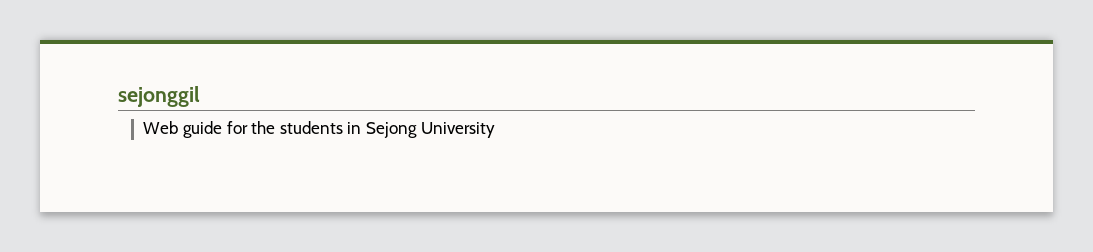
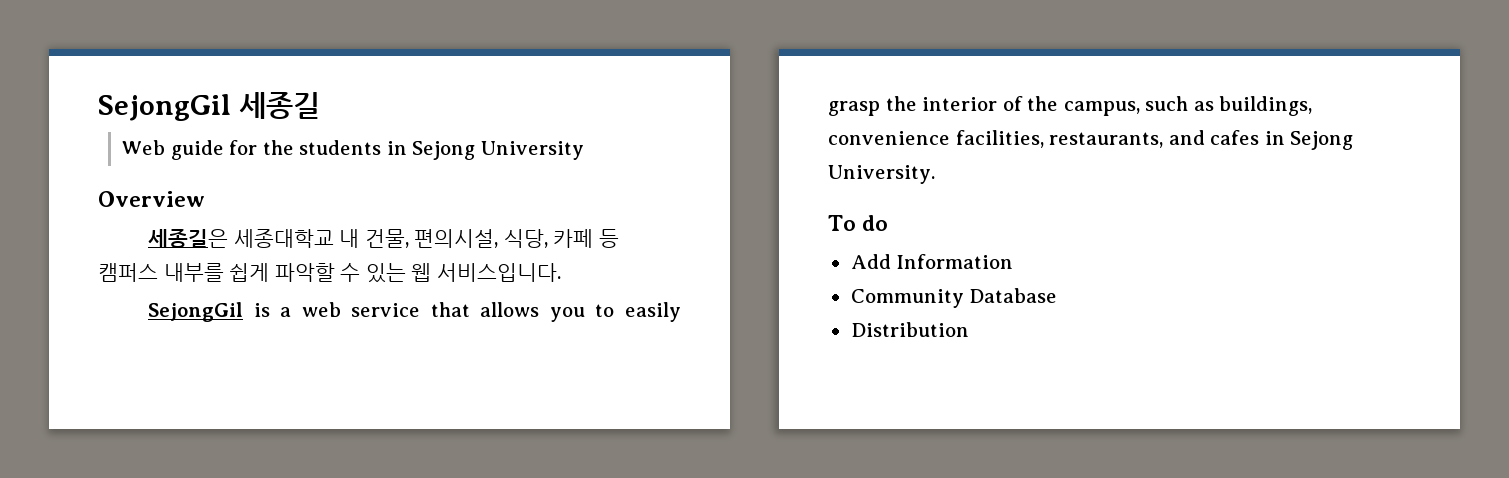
[118,86,200,107] sejonggil -> [98,92,320,121] SejongGil 세종길
(495, 130) none -> [98,191,205,207] [148,229,619,248] [98,263,561,283] [148,302,681,322] [828,96,1313,116] [828,130,1354,150] [828,165,935,184] [828,215,889,231] [850,254,1014,269] [850,288,1058,308] [850,322,969,337] // Overview // 세종길은 세종대학교 내 건물, 편의시설, 식당, 카페 등 캠퍼스 내부를 쉽게 파악할 수 있는 웹 서비스입니다. // SejongGil is a web service that allows you to easily grasp the interior of the campus, such as buildings, convenience facilities, restaurants, and cafes in Sejong University. // To do // Add Information // Community Database // Distribution

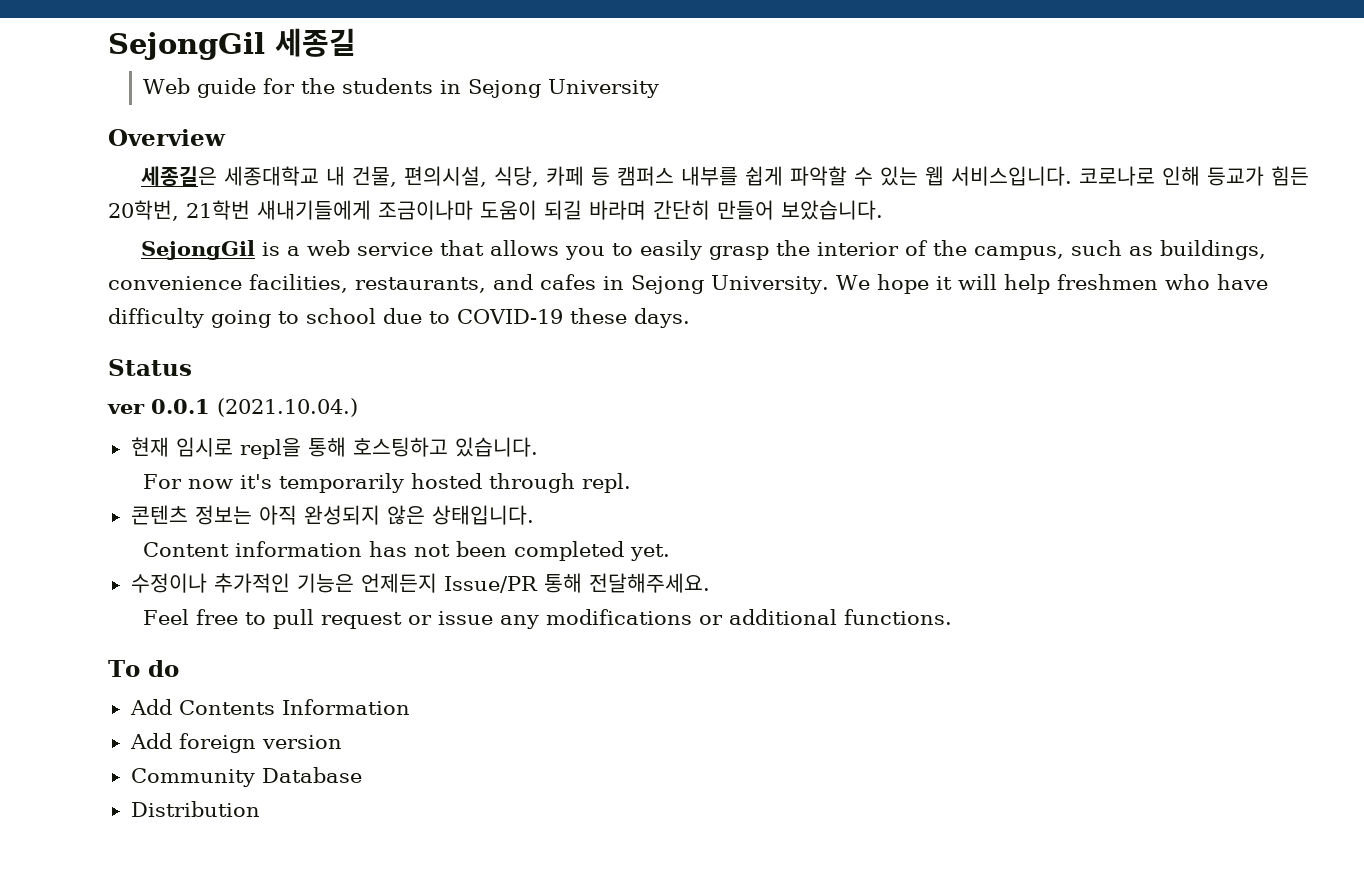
(561, 272) none -> [1079,166,1310,186] [108,200,883,221] 코로나로 인해 등교가 힘든 20학번, 21학번 새내기들에게 조금이나마 도움이 되길 바라며 간단히 만들어 보았습니다.
(935, 174) none -> [835,274,1268,294] [108,308,690,328] [108,359,192,376] [107,398,358,417] [130,437,538,459] [142,473,631,493] [130,505,534,525] [142,541,670,561] [130,573,710,593] [142,609,952,629] We hope it will help freshmen who have difficulty going to school due to COVID-19 these days. // Status // ver 0.0.1 (2021.10.04.) // 현재 임시로 repl을 통해 호스팅하고 있습니다. // For now it's temporarily hosted through repl. // 콘텐츠 정보는 아직 완성되지 않은 상태입니다. // Content information has not been completed yet. // 수정이나 추가적인 기능은 언제든지 Issue/PR 통해 전달해주세요. // Feel free to pull request or issue any modifications or additional functions.
(891, 261) none -> [178,700,275,715] Contents
(1014, 261) none -> [129,733,342,753] // Add foreign version

